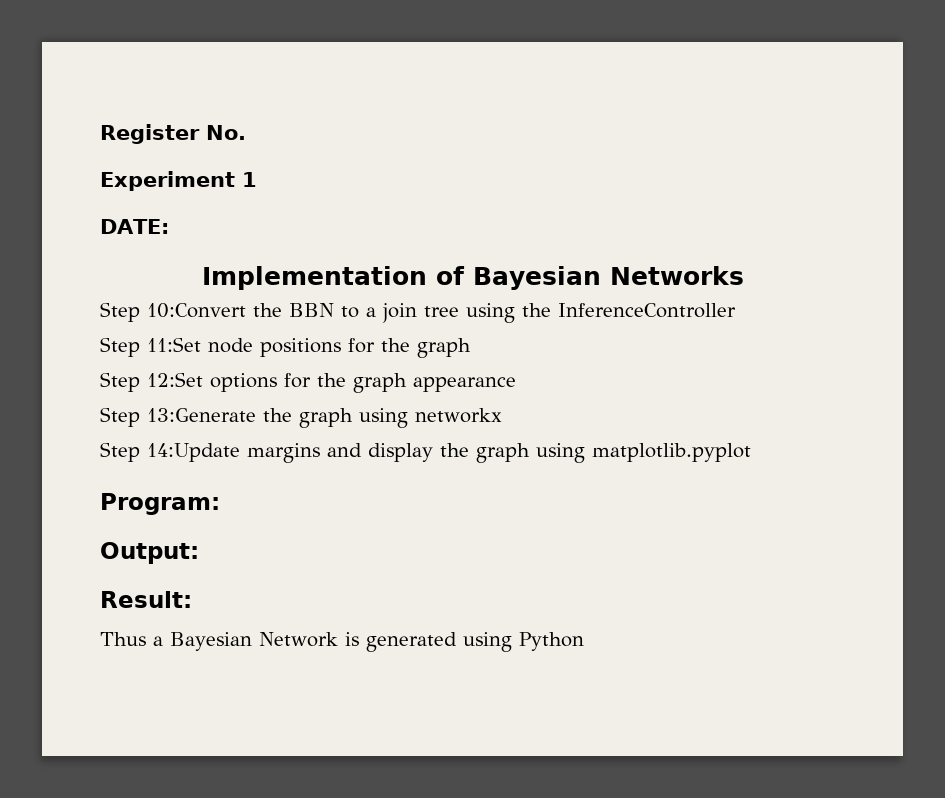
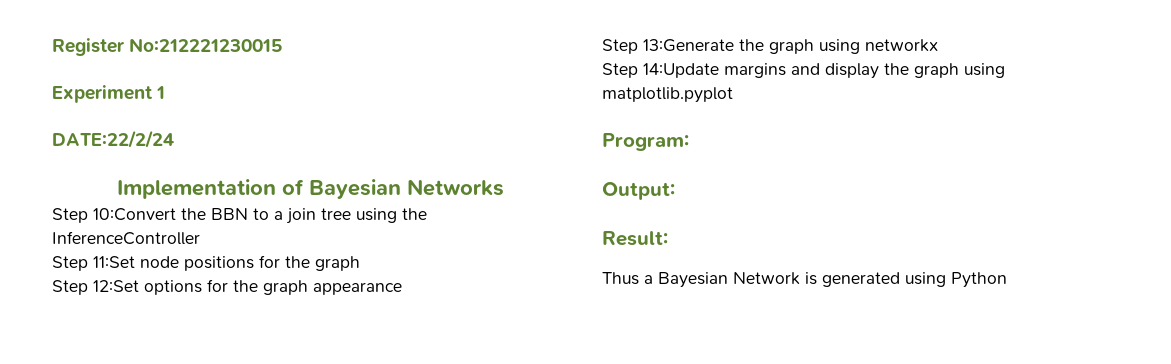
[206,125,246,140] No. -> [129,38,283,52] No:212221230015
[100,219,169,234] DATE: -> [52,130,174,148] DATE:22/2/24

